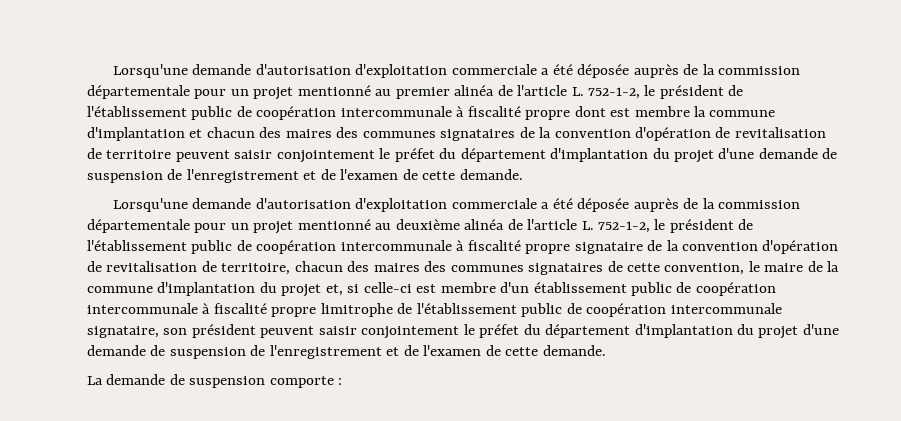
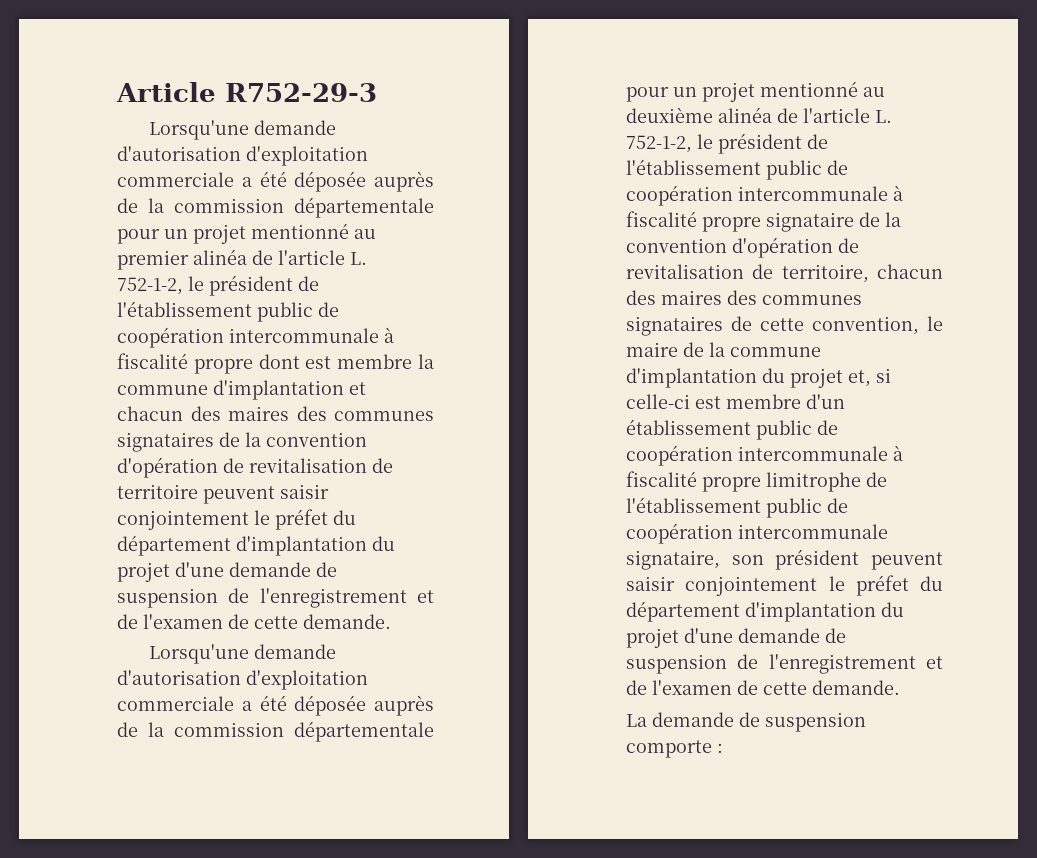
(113, 71) none -> [116,82,377,102] Article R752-29-3 //

